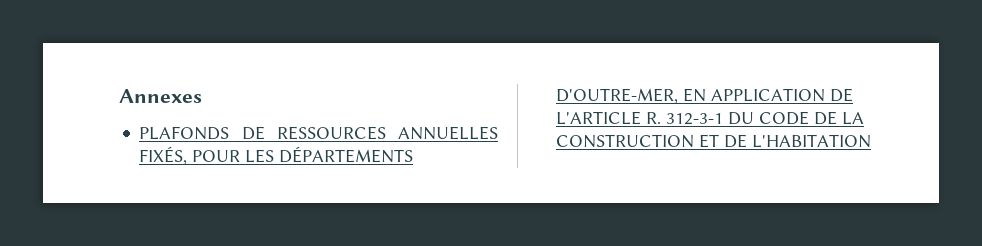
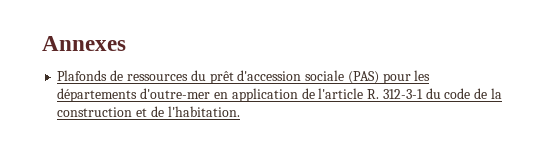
[139,126,498,140] [139,146,414,165] [556,88,854,104] [556,111,865,125] [556,134,872,148] PLAFONDS DE RESSOURCES ANNUELLES FIXÉS, POUR LES DÉPARTEMENTS D'OUTRE-MER, EN APPLICATION DE L'ARTICLE R. 312-3-1 DU CODE DE LA CONSTRUCTION ET DE L'HABITATION -> [57,70,431,84] [57,88,502,102] [57,106,240,117] Plafonds de ressources du prêt d'accession sociale (PAS) pour les départements d'outre-mer en application de l'article R. 312-3-1 du code de la construction et de l'habitation.

